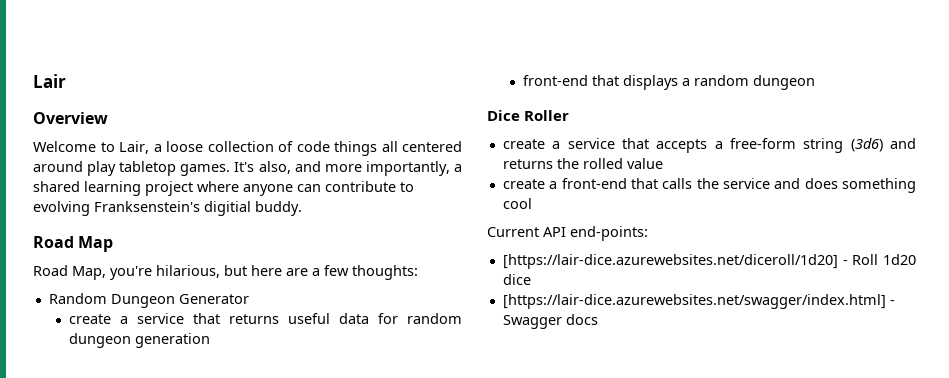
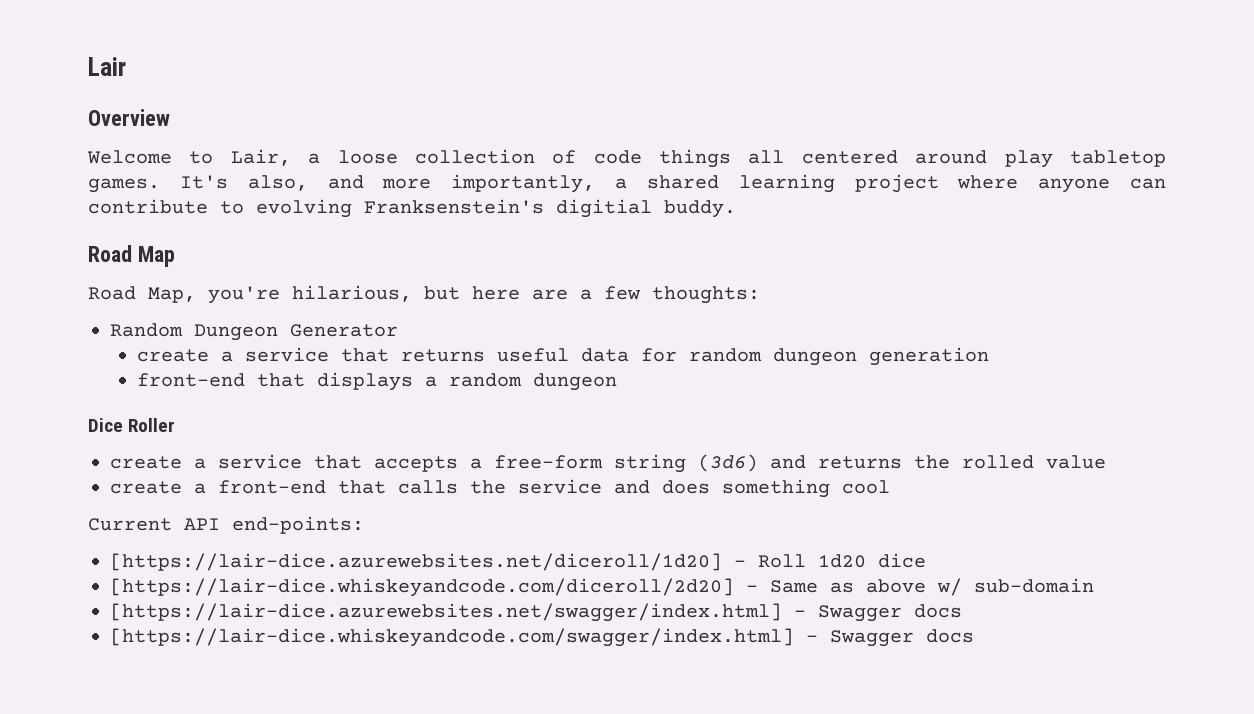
(531, 279) none -> [110,578,1094,597] // [https://lair-dice.whiskeyandcode.com/diceroll/2d20] - Same as above w/ sub-domain
(598, 319) none -> [110,628,974,647] // [https://lair-dice.whiskeyandcode.com/swagger/index.html] - Swagger docs

